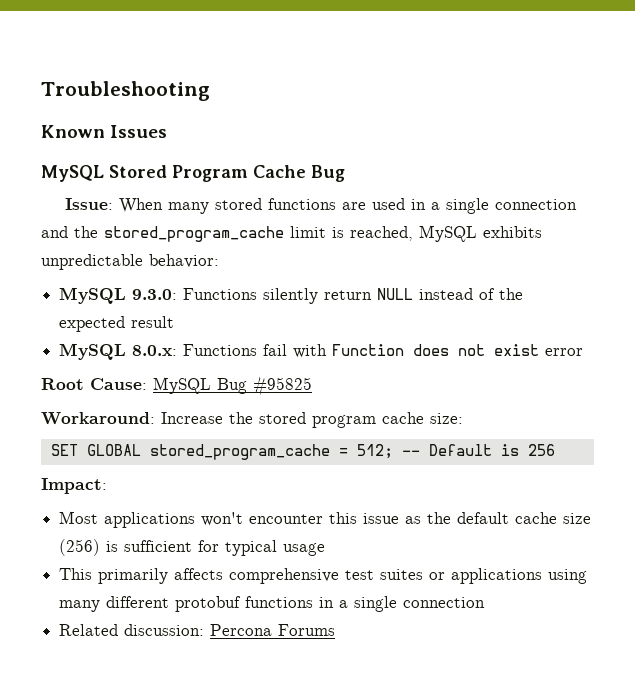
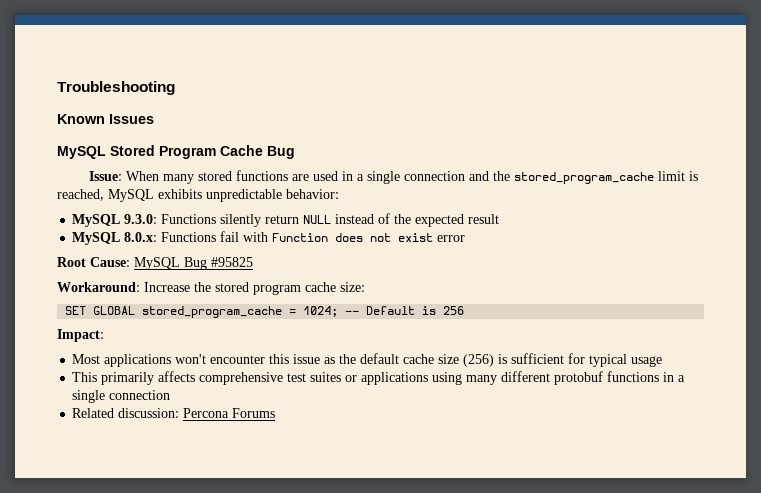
[356,444,393,459] 512; -> [303,306,339,317] 1024;

